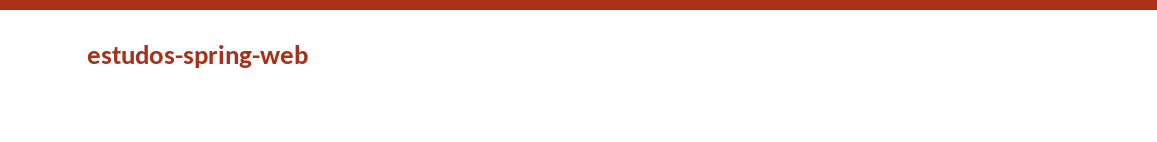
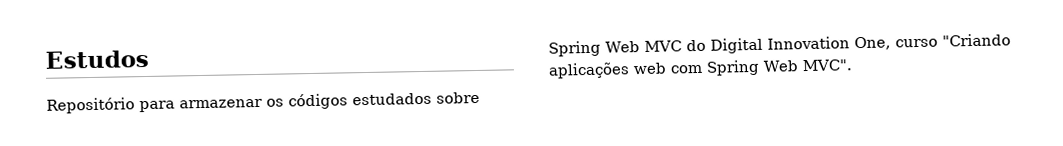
[87,45,308,68] estudos-spring-web -> [45,49,149,69] [46,91,480,114] [548,33,1011,57] [548,59,853,79] Estudos // Repositório para armazenar os códigos estudados sobre Spring Web MVC do Digital Innovation One, curso "Criando aplicações web com Spring Web MVC".

